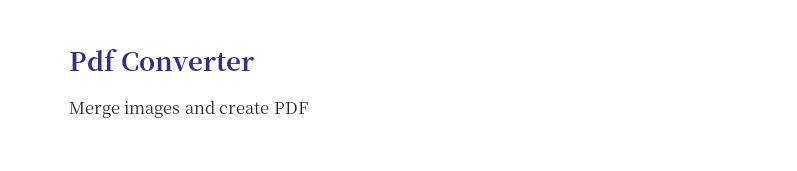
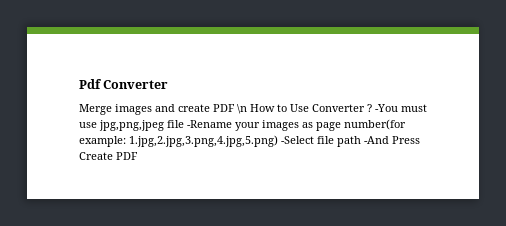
(308, 108) none -> [237,104,427,114] [79,119,406,131] [79,135,420,147] [79,152,138,160] \n How to Use Converter ? -You must use jpg,png,jpeg file -Rename your images as page number(for example: 1.jpg,2.jpg,3.png,4.jpg,5.png) -Select file path -And Press Create PDF

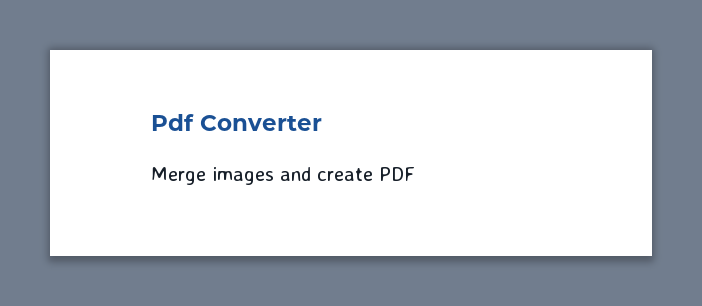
[237,104,427,114] [79,119,406,131] [79,135,420,147] [79,152,138,160] \n How to Use Converter ? -You must use jpg,png,jpeg file -Rename your images as page number(for example: 1.jpg,2.jpg,3.png,4.jpg,5.png) -Select file path -And Press Create PDF -> (415, 174) none

